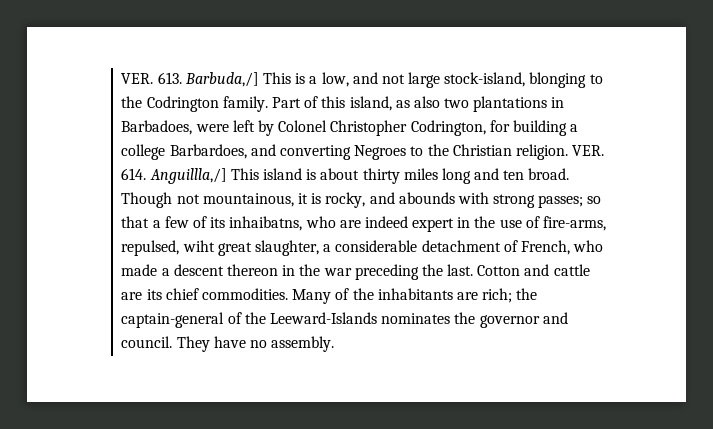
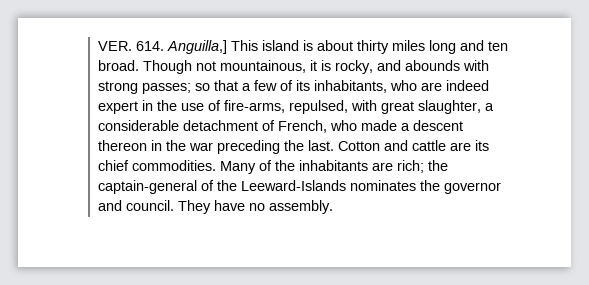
[121,72,603,88] [121,96,565,112] [121,120,579,136] [121,144,605,160] [121,168,227,184] VER. 613. Barbuda,/] This is a low, and not large stock-island, blonging to the Codrington family. Part of this island, as also two plantations in Barbadoes, were left by Colonel Christopher Codrington, for building a college Barbardoes, and converting Negroes to the Christian religion. VER. 614. Anguillla,/] -> [97,40,227,54] VER. 614. Anguilla,]
[229,216,303,231] inhaibatns, -> [313,80,387,93] inhabitants,
[182,240,215,252] wiht -> [350,100,377,111] with

